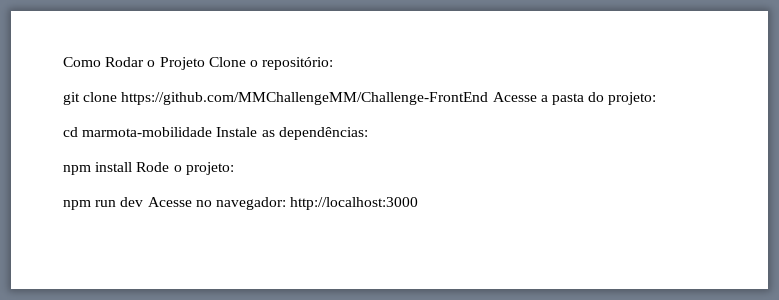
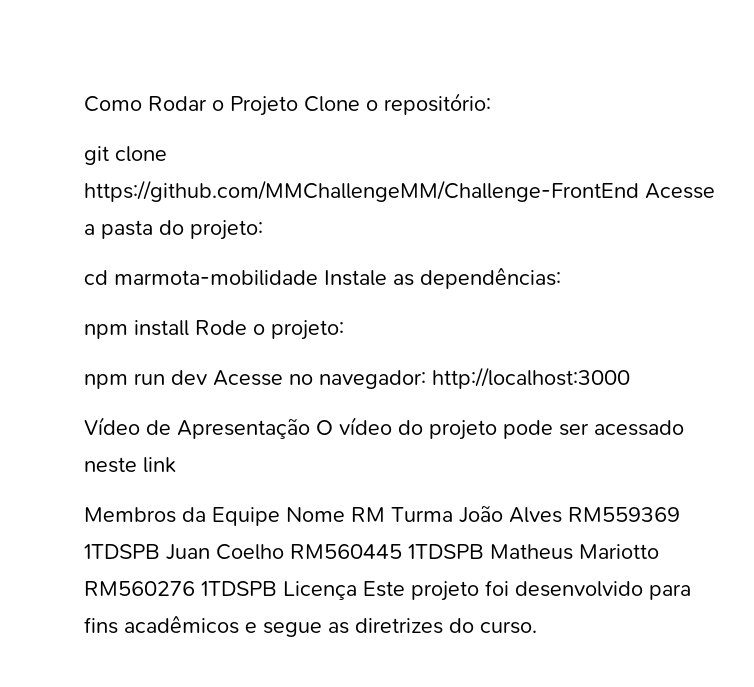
(419, 203) none -> [84,417,684,440] [84,457,176,473] [84,505,680,526] [84,544,659,560] [84,580,691,601] [84,616,537,637] // Vídeo de Apresentação O vídeo do projeto pode ser acessado neste link // Membros da Equipe Nome RM Turma João Alves RM559369 1TDSPB Juan Coelho RM560445 1TDSPB Matheus Mariotto RM560276 1TDSPB Licença Este projeto foi desenvolvido para fins acadêmicos e segue as diretrizes do curso.

